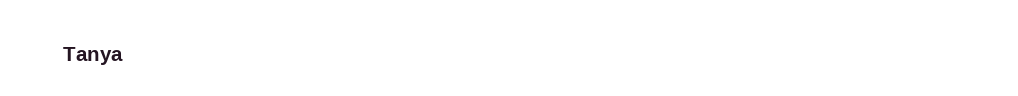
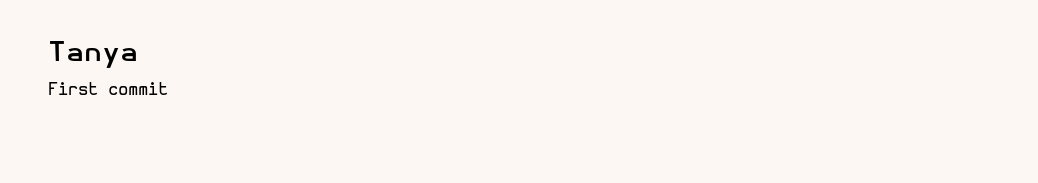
(123, 56) none -> [48,82,168,95] // First commit

